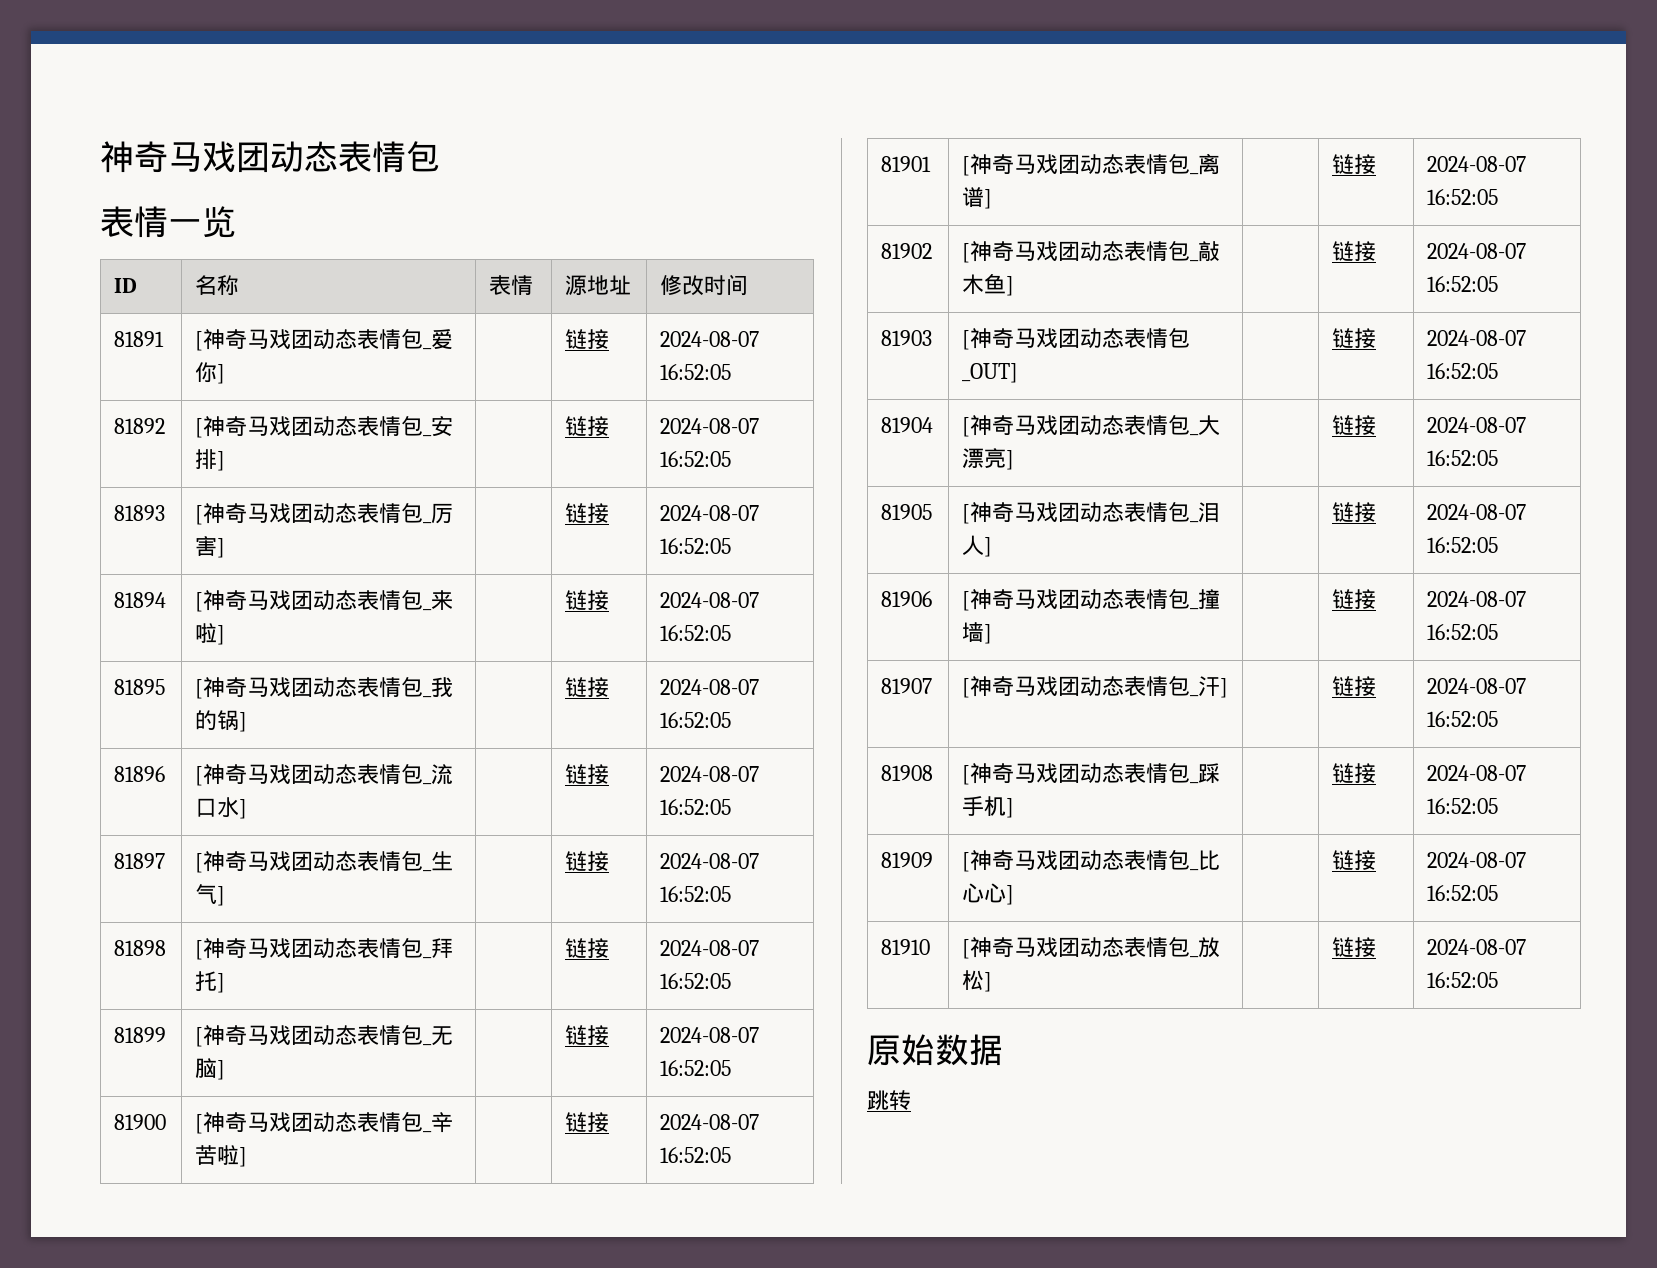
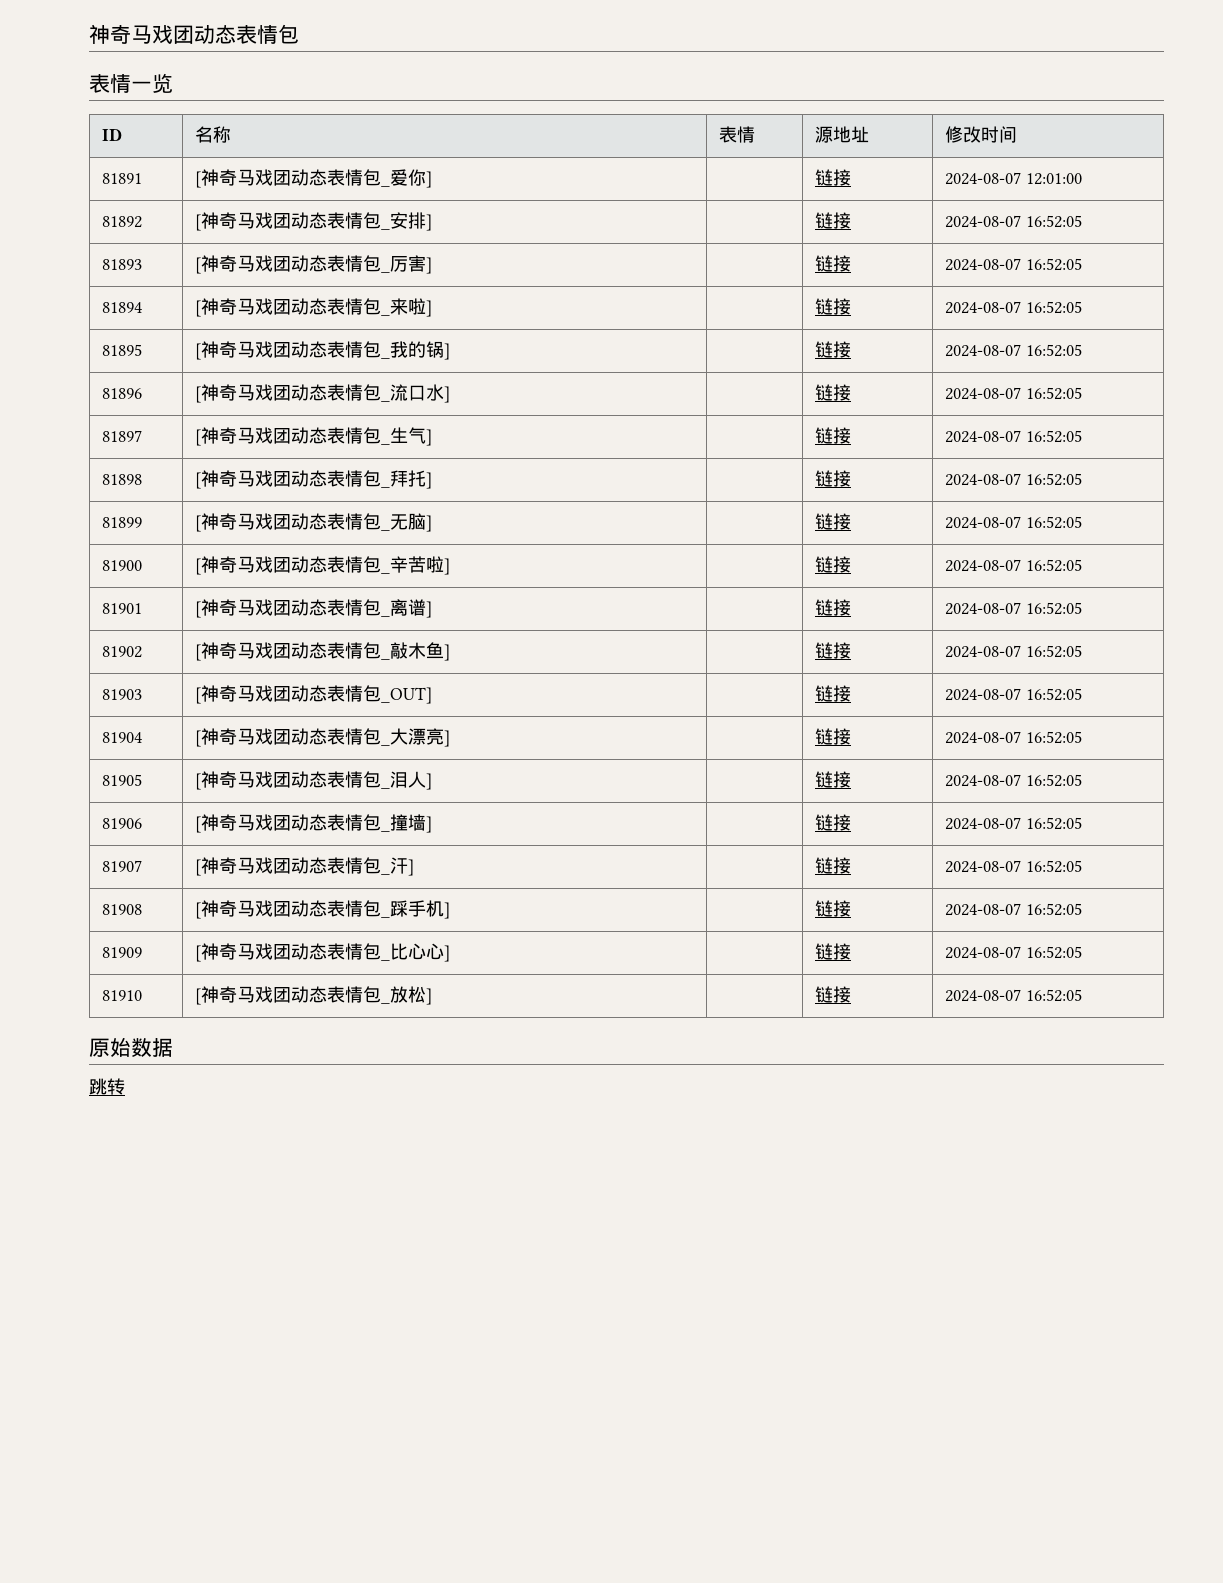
[660,364,732,380] 16:52:05 -> [1025,173,1082,185] 12:01:00

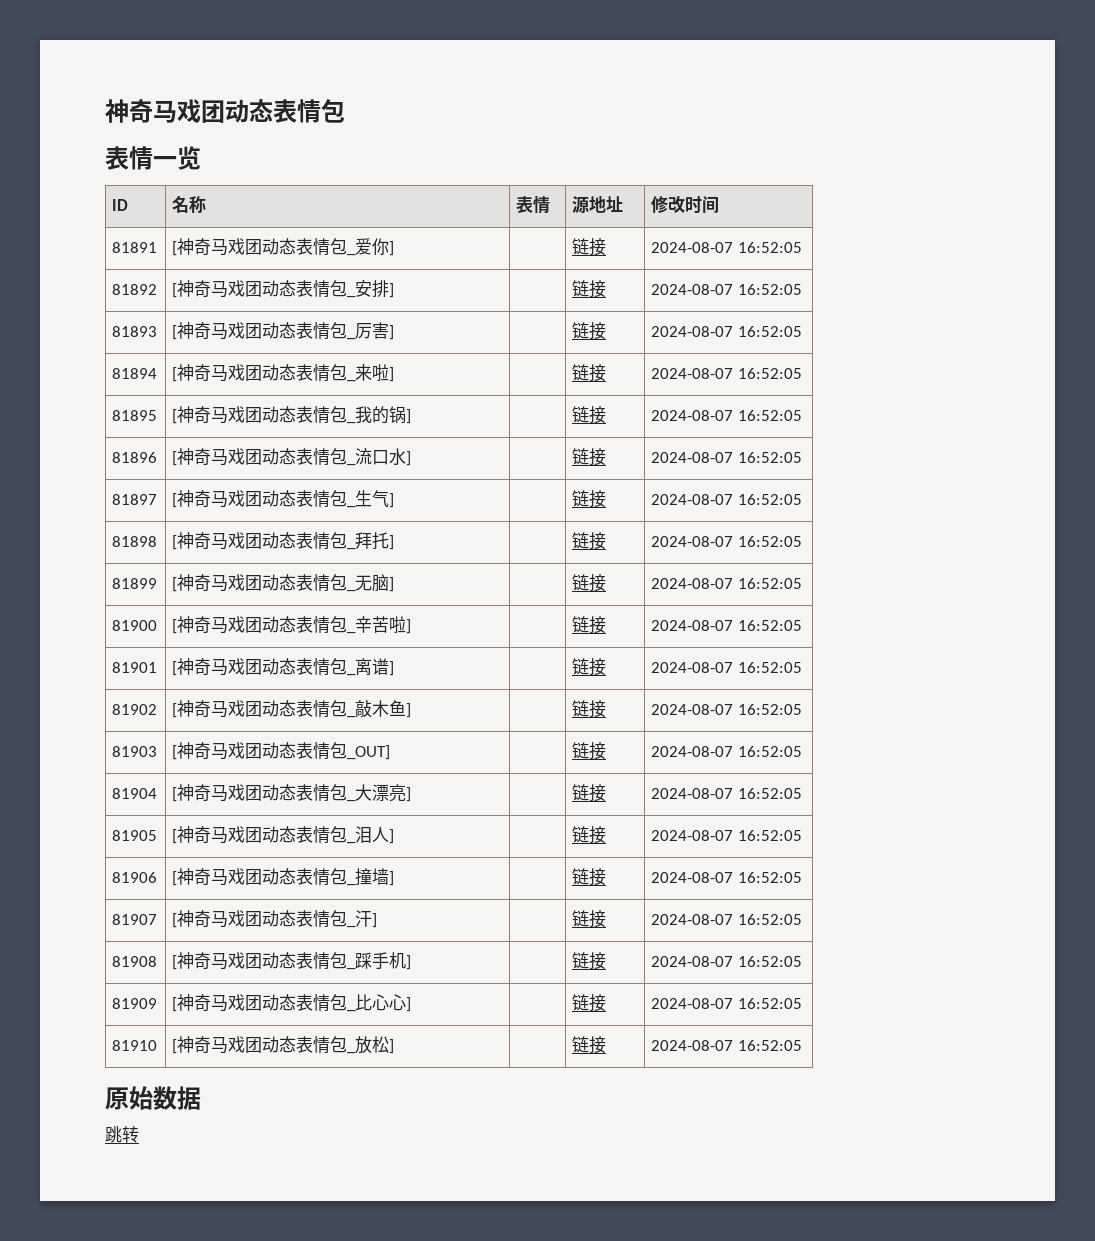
[1025,173,1082,185] 12:01:00 -> [738,242,803,253] 16:52:05

